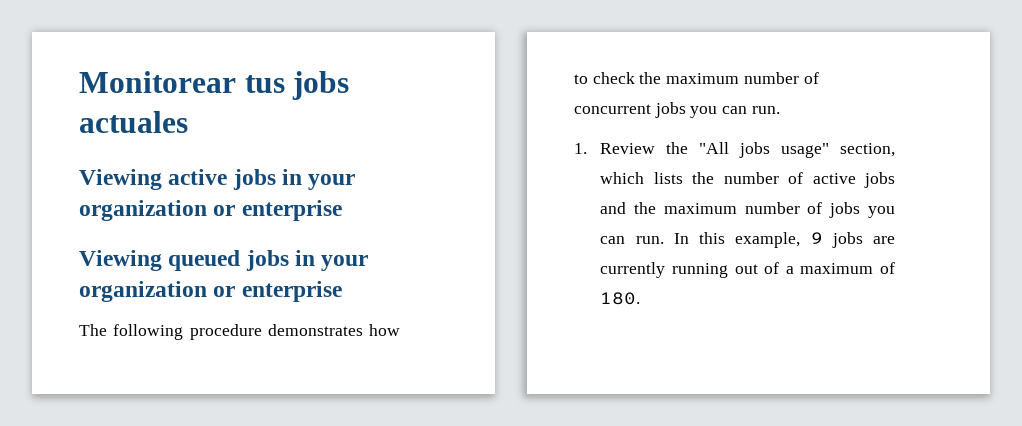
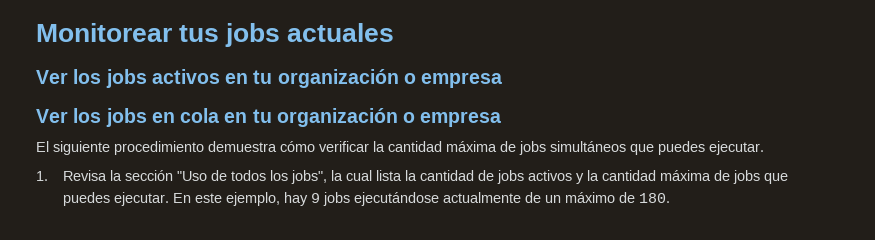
[79,169,356,190] [79,200,342,221] [79,250,369,271] [79,281,342,302] [79,324,400,340] [574,72,819,84] [574,102,780,118] [574,142,895,158] [600,172,895,188] [600,202,895,218] [600,232,895,248] [600,262,895,278] Viewing active jobs in your organization or enterprise // Viewing queued jobs in your organization or enterprise // The following procedure demonstrates how to check the maximum number of concurrent jobs you can run. // 1. Review the "All jobs usage" section, which lists the number of active jobs and the maximum number of jobs you can run. In this example, 9 jobs are currently running out of a maximum of -> [36,69,503,88] [36,108,502,127] [36,141,764,155] [36,170,789,184] [63,192,636,206] Ver los jobs activos en tu organización o empresa // Ver los jobs en cola en tu organización o empresa // El siguiente procedimiento demuestra cómo verificar la cantidad máxima de jobs simultáneos que puedes ejecutar. // 1. Revisa la sección "Uso de todos los jobs", la cual lista la cantidad de jobs activos y la cantidad máxima de jobs que puedes ejecutar. En este ejemplo, hay 9 jobs ejecutándose actualmente de un máximo de

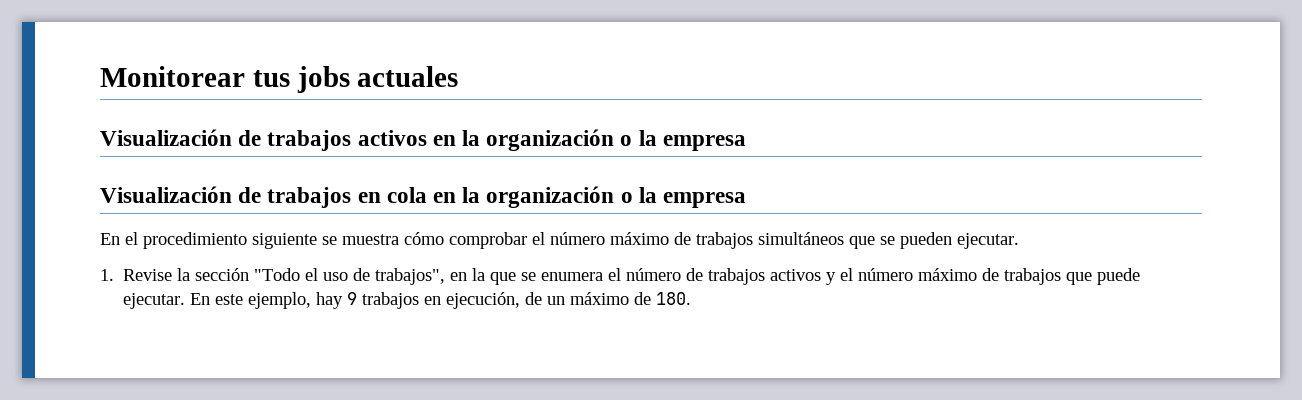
[36,69,147,88] Ver los jobs -> [100,129,352,151] Visualización de trabajos
[253,69,503,88] [36,108,147,127] tu organización o empresa // Ver los jobs -> [462,129,746,151] [100,186,352,208] la organización o la empresa // Visualización de trabajos
[252,108,502,127] [36,141,705,155] tu organización o empresa // El siguiente procedimiento demuestra cómo verificar la cantidad máxima de jobs simultáneos que puedes -> [462,186,747,208] [100,232,952,249] la organización o la empresa // En el procedimiento siguiente se muestra cómo comprobar el número máximo de trabajos simultáneos que se pueden
[63,170,108,181] Revisa -> [123,269,173,281] Revise
[177,170,789,184] [63,192,111,206] "Uso de todos los jobs", la cual lista la cantidad de jobs activos y la cantidad máxima de jobs que puedes -> [254,268,1141,285] "Todo el uso de trabajos", en la que se enumera el número de trabajos activos y el número máximo de trabajos que puede
[323,192,522,206] jobs ejecutándose actualmente -> [362,292,521,309] trabajos en ejecución,

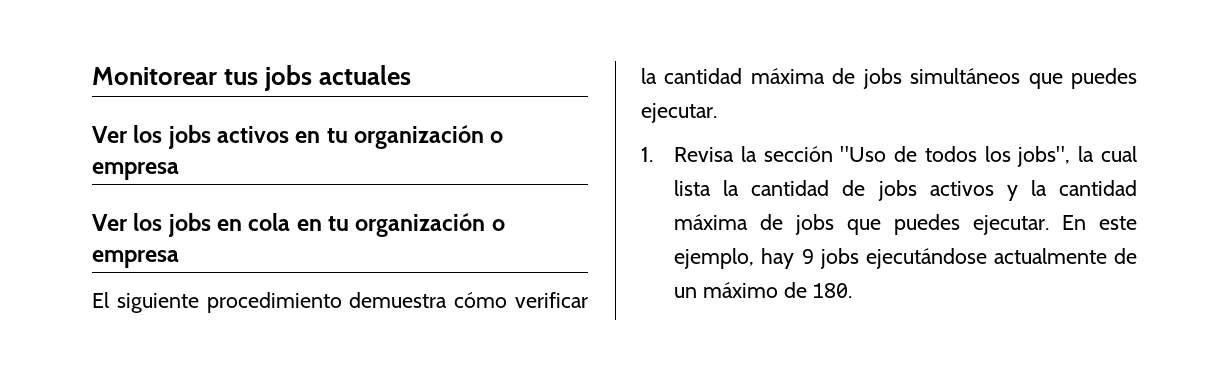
[100,129,352,151] Visualización de trabajos -> [92,125,211,149] Ver los jobs
[462,129,746,151] [100,186,352,208] la organización o la empresa // Visualización de trabajos -> [326,125,504,149] [92,162,179,180] [92,213,211,237] tu organización o empresa // Ver los jobs
[462,186,747,208] [100,232,952,249] la organización o la empresa // En el procedimiento siguiente se muestra cómo comprobar el número máximo de trabajos simultáneos que se pueden -> [328,213,505,237] [92,250,179,268] [92,292,588,313] [641,68,1137,89] tu organización o empresa // El siguiente procedimiento demuestra cómo verificar la cantidad máxima de jobs simultáneos que puedes
[123,269,173,281] Revise -> [673,147,734,162] Revisa
[254,268,1141,285] "Todo el uso de trabajos", en la que se enumera el número de trabajos activos y el número máximo de trabajos que puede -> [840,146,1137,167] [673,180,1137,201] [673,214,961,235] "Uso de todos los jobs", la cual lista la cantidad de jobs activos y la cantidad máxima de jobs que puedes
[362,292,521,309] trabajos en ejecución, -> [819,248,1107,269] jobs ejecutándose actualmente

